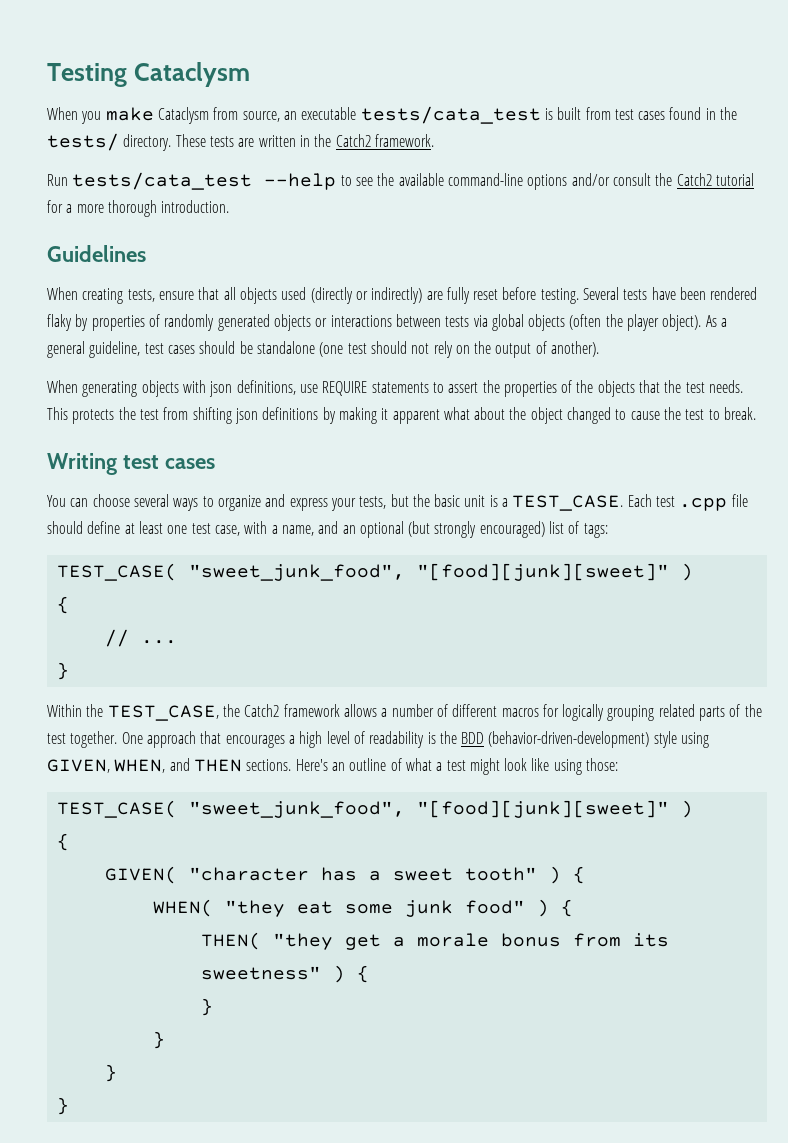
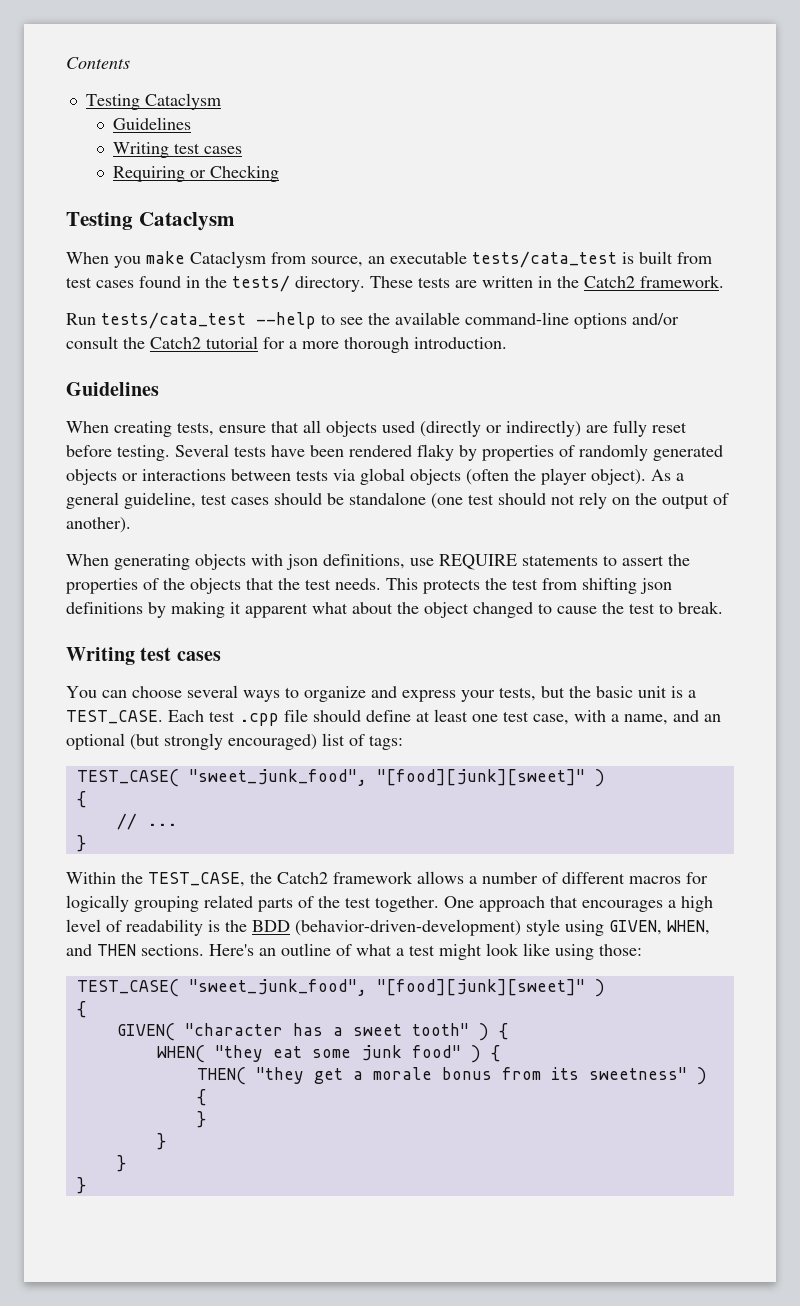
(47, 75) none -> [66,57,130,69] [85,93,221,110] [112,117,191,130] [112,142,242,158] [112,165,279,182] Contents // Testing Cataclysm // Guidelines // Writing test cases // Requiring or Checking //

